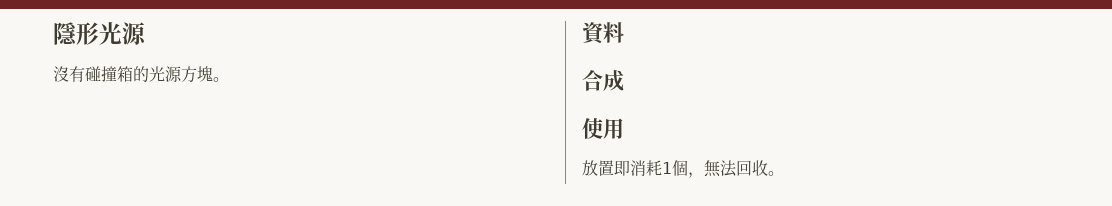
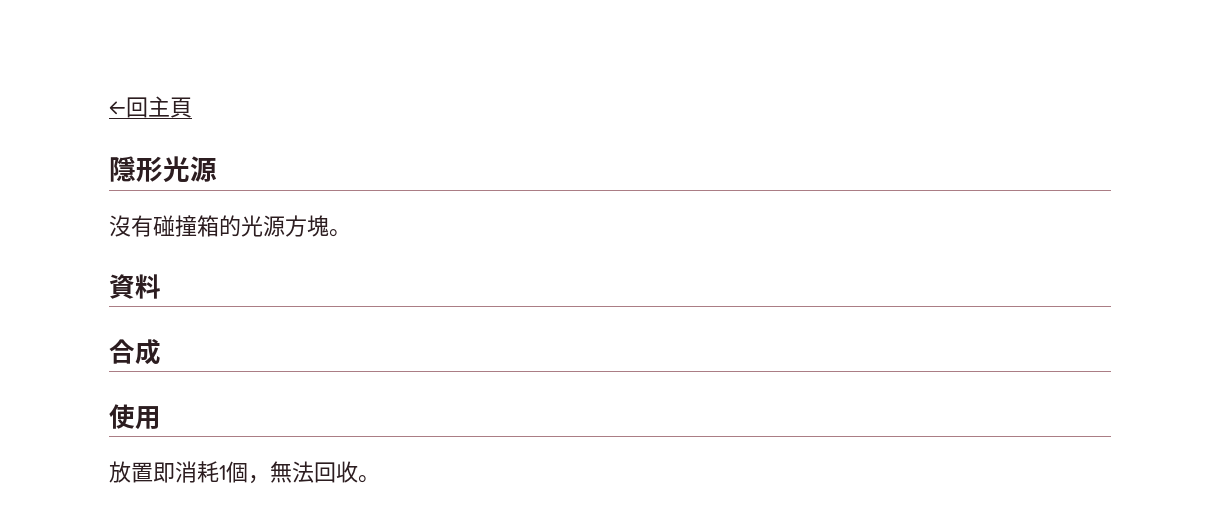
(53, 33) none -> [109,96,192,118] ←回主頁 //

